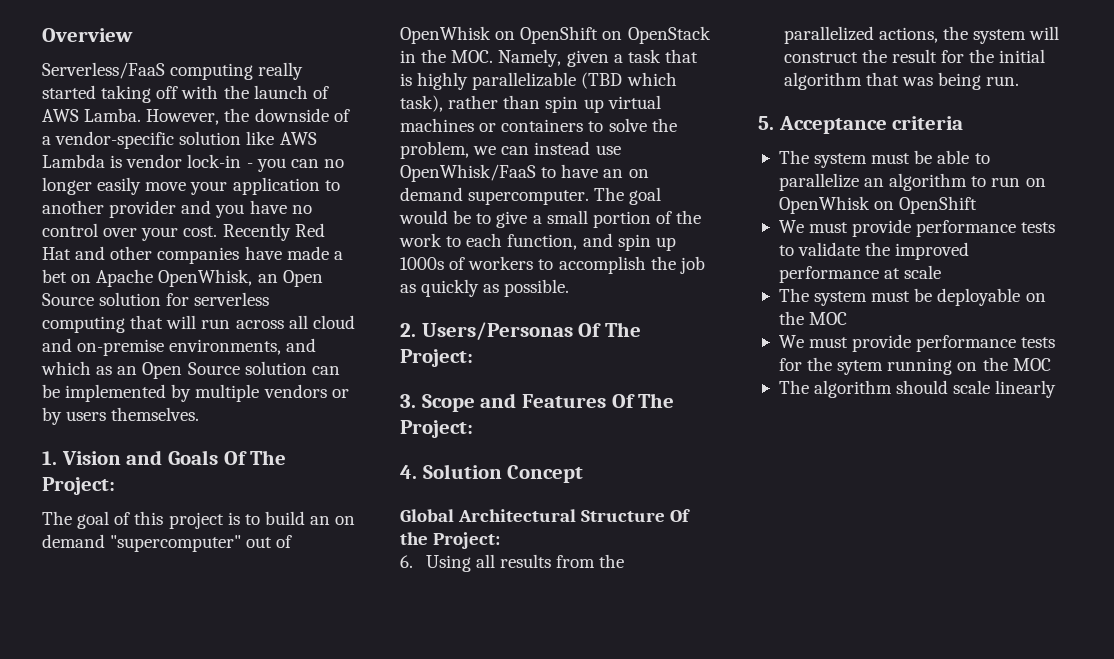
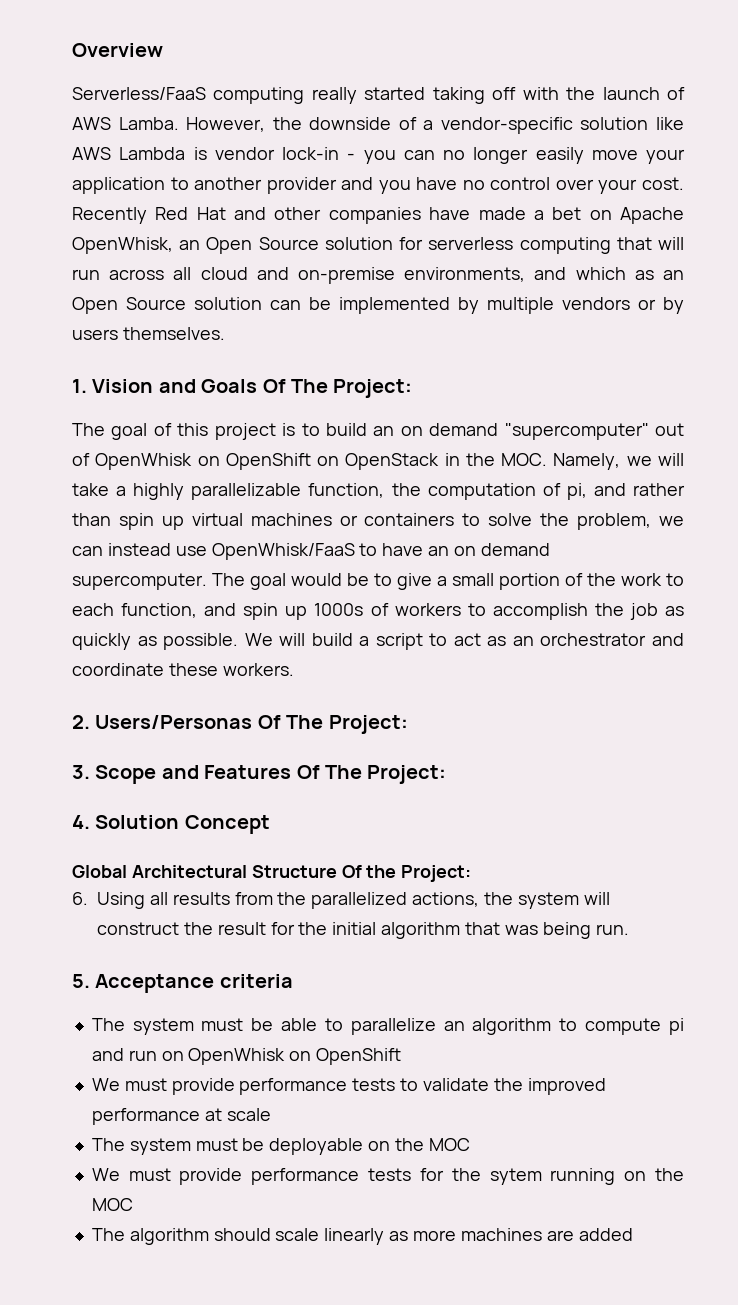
[566,49,698,67] [400,72,677,90] [400,95,443,112] given a task that is highly parallelizable (TBD which task), -> [626,453,684,466] [72,483,626,500] we will take a highly parallelizable function, the computation of pi, and
(570, 288) none -> [244,633,685,650] [72,663,294,676] We will build a script to act as an orchestrator and coordinate these workers.
(987, 181) none -> [585,1018,684,1035] [91,1048,124,1061] compute pi and
(1057, 389) none -> [389,1228,633,1241] as more machines are added

